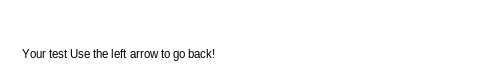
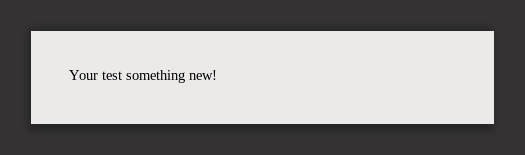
[70,49,215,61] Use the left arrow to go back! -> [126,70,217,83] something new!

